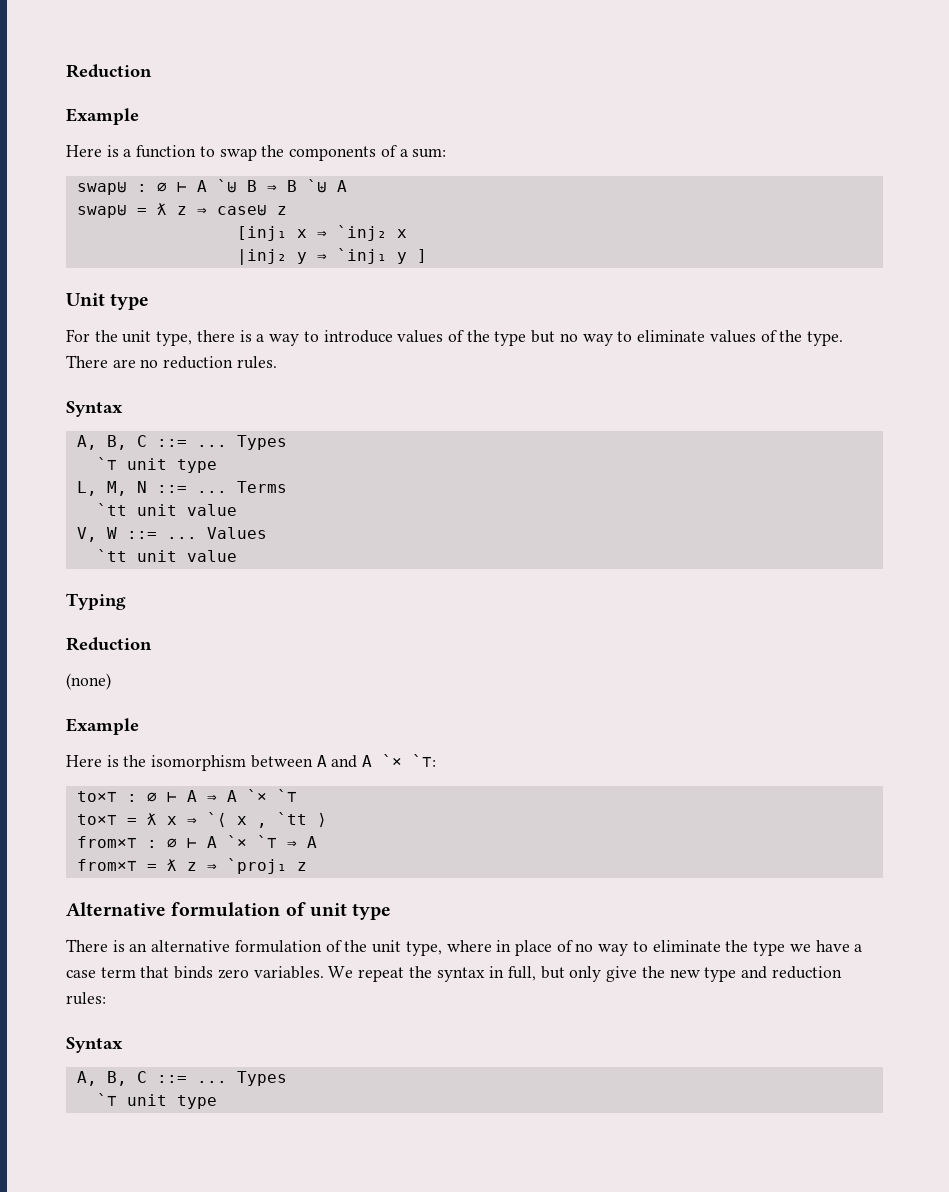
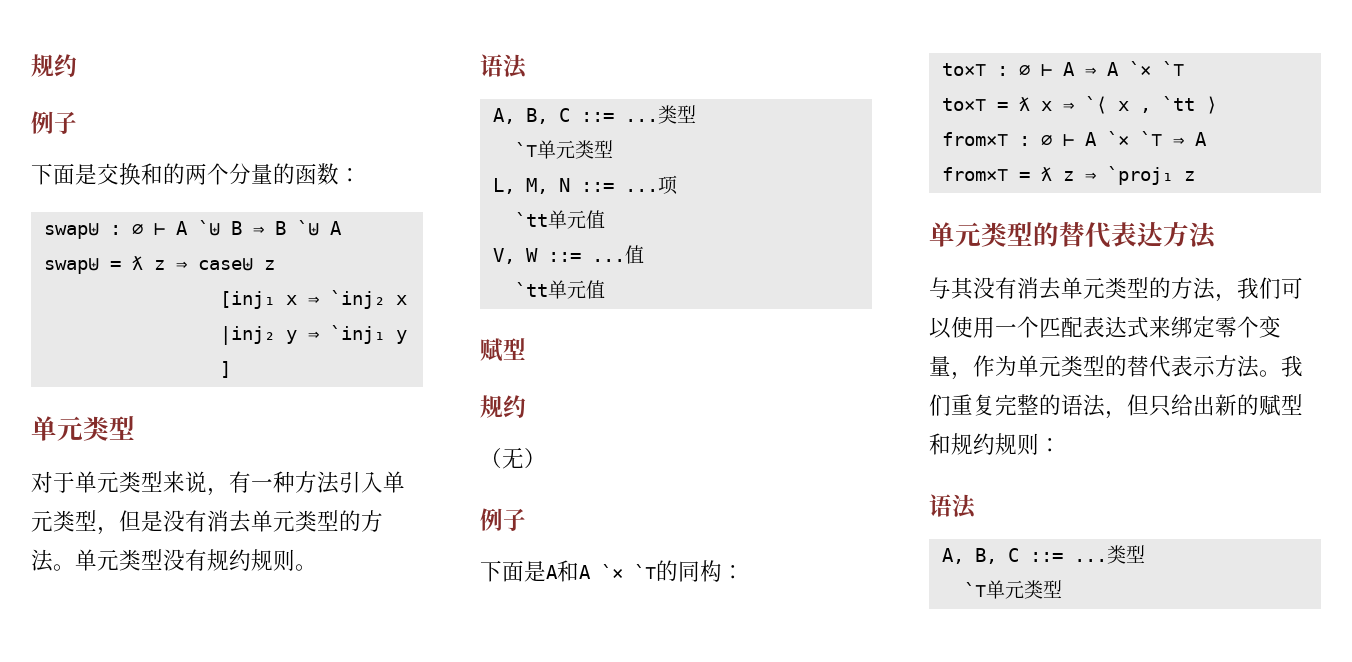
[66,64,152,78] [66,108,139,125] [66,145,447,161] Reduction // Example // Here is a function to swap the components of a sum: -> [31,54,77,77] [31,111,77,134] [31,163,361,185] 规约 // 例子 // 下面是交换和的两个分量的函数：
[66,293,150,310] [66,329,843,346] [66,355,277,369] [66,401,123,417] [76,435,287,450] [96,457,217,473] Unit type // For the unit type, there is a way to introduce values of the type but no way to eliminate values of the type. There are no reduction rules. // Syntax // A, B, C ::= ... Types // `⊤ unit type -> [31,416,135,441] [31,471,405,496] [31,510,383,535] [31,549,317,572] [480,54,528,79] [492,105,696,124] [514,140,613,159] 单元类型 // 对于单元类型来说，有一种方法引入单元类型，但是没有消去单元类型的方法。单元类型没有规约规则。 // 语法 // A, B, C ::= ...类型 // `⊤单元类型
[236,481,287,493] [96,503,237,516] Terms // `tt unit value -> [657,175,678,195] [514,210,605,229] 项 // `tt单元值
[206,527,267,539] [96,549,237,562] [66,593,126,610] [66,637,152,651] [66,673,111,690] [66,718,139,735] [66,754,437,771] Values // `tt unit value // Typing // Reduction // (none) // Example // Here is the isomorphism between A and A `× `⊤: -> [624,245,644,264] [514,280,605,299] [480,338,526,362] [480,395,526,418] [480,447,546,469] [480,508,526,531] [480,560,744,582] 值 // `tt单元值 // 赋型 // 规约 // （无） // 例子 // 下面是A和A `× `⊤的同构：
[66,902,392,920] [66,939,863,956] [66,966,842,982] [66,992,106,1005] [66,1037,123,1053] [76,1071,287,1086] [96,1093,217,1109] Alternative formulation of unit type // There is an alternative formulation of the unit type, where in place of no way to eliminate the type we have a case term that binds zero variables. We repeat the syntax in full, but only give the new type and reduction rules: // Syntax // A, B, C ::= ... Types // `⊤ unit type -> [929,222,1217,249] [929,277,1303,302] [929,316,1281,339] [929,355,1303,380] [929,394,1303,419] [929,433,1061,455] [929,494,977,519] [941,545,1145,564] [963,580,1062,599] 单元类型的替代表达方法 // 与其没有消去单元类型的方法，我们可以使用一个匹配表达式来绑定零个变量，作为单元类型的替代表示方法。我们重复完整的语法，但只给出新的赋型和规约规则： // 语法 // A, B, C ::= ...类型 // `⊤单元类型

